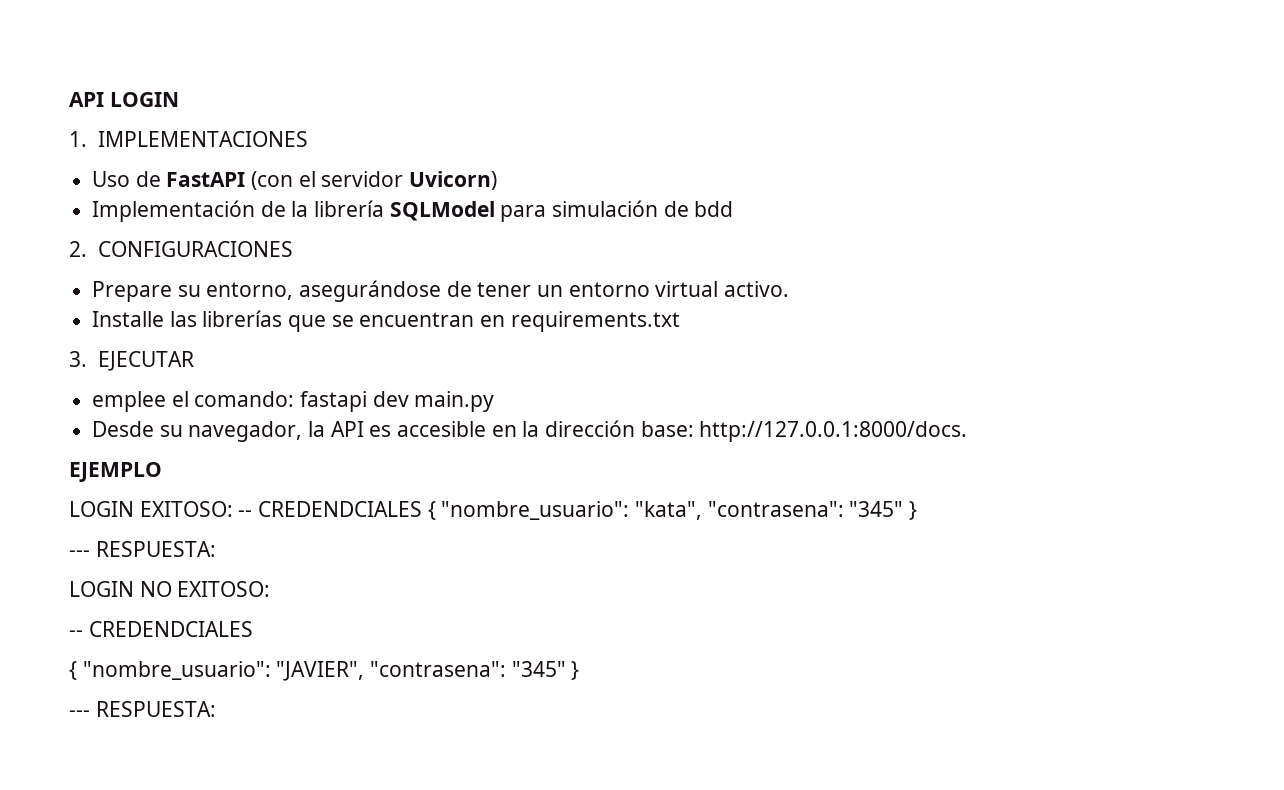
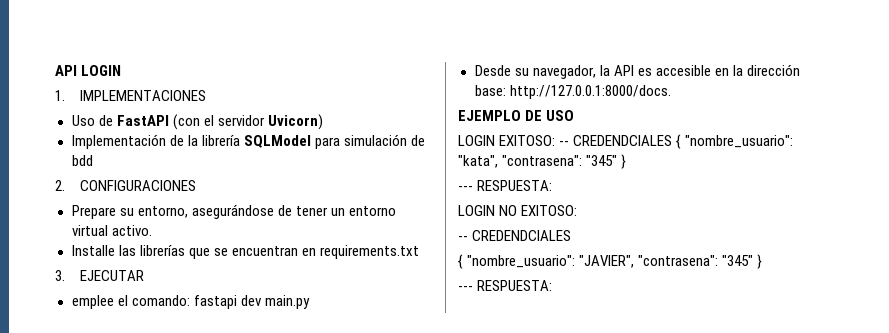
(162, 472) none -> [525,110,575,121] DE USO

